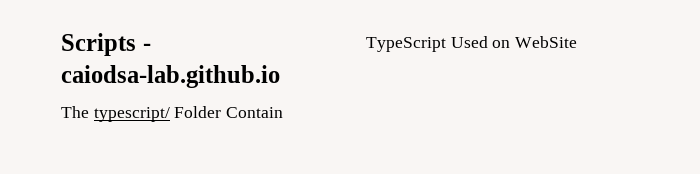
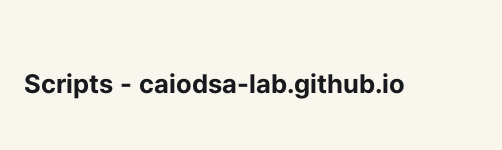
[61,106,284,122] [366,36,578,52] // The typescript/ Folder Contain TypeScript Used on WebSite -> (406, 86) none

